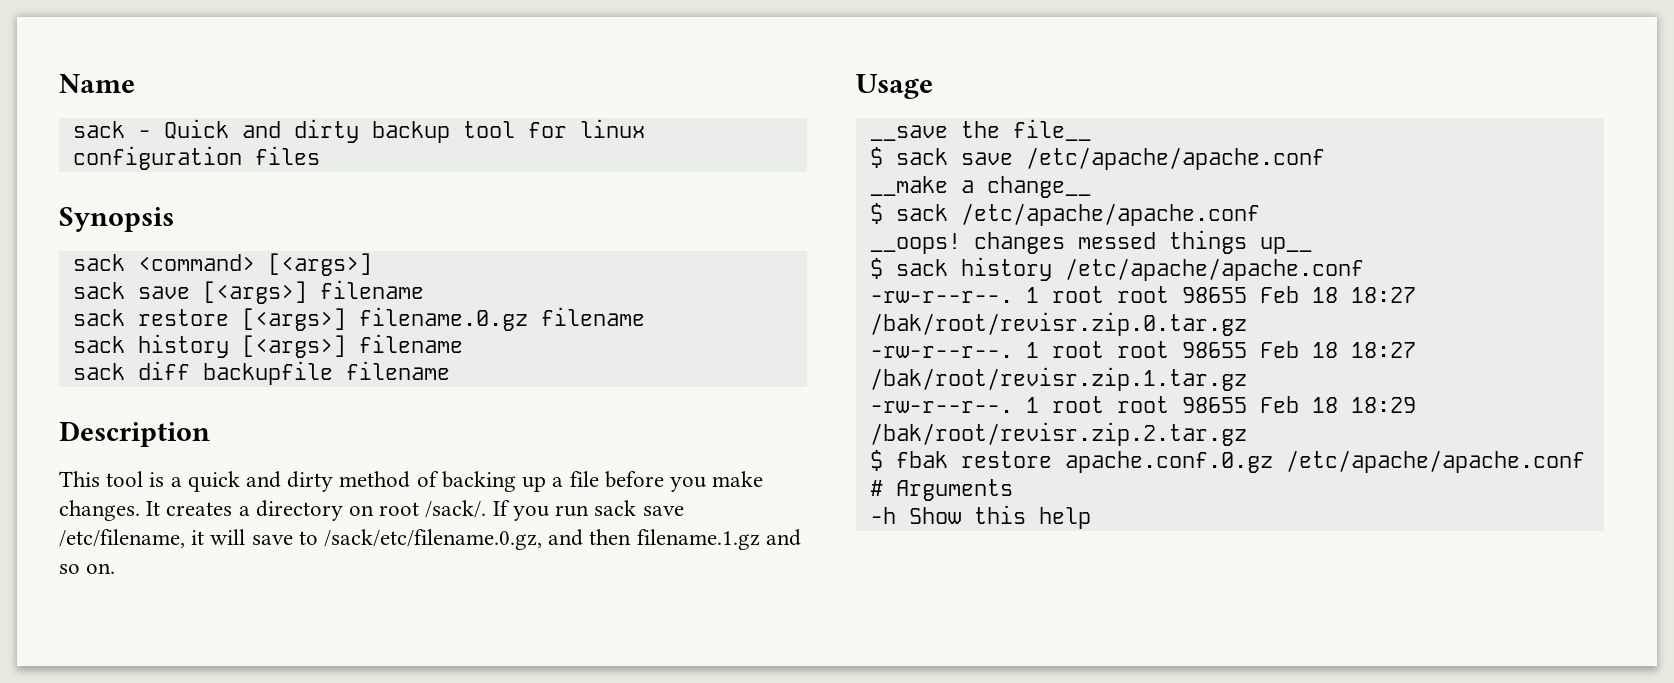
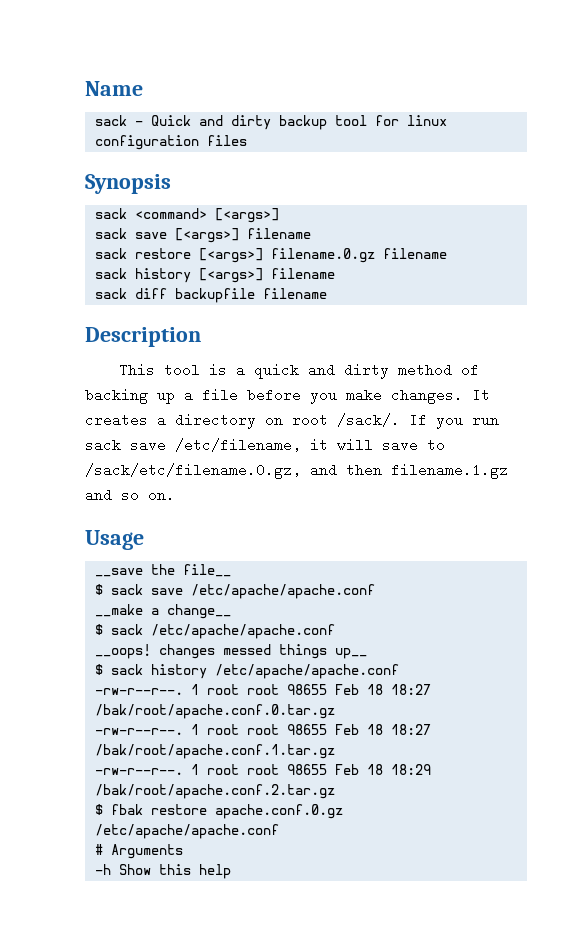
[869,312,1247,336] [869,341,1416,358] [869,367,1247,391] /bak/root/revisr.zip.0.tar.gz // -rw-r--r--. 1 root root 98655 Feb 18 18:27 /bak/root/revisr.zip.1.tar.gz -> [95,704,336,719] [95,724,432,735] [95,744,336,759] /bak/root/apache.conf.0.tar.gz // -rw-r--r--. 1 root root 98655 Feb 18 18:27 /bak/root/apache.conf.1.tar.gz
[869,422,1247,446] /bak/root/revisr.zip.2.tar.gz -> [95,784,336,799] /bak/root/apache.conf.2.tar.gz

